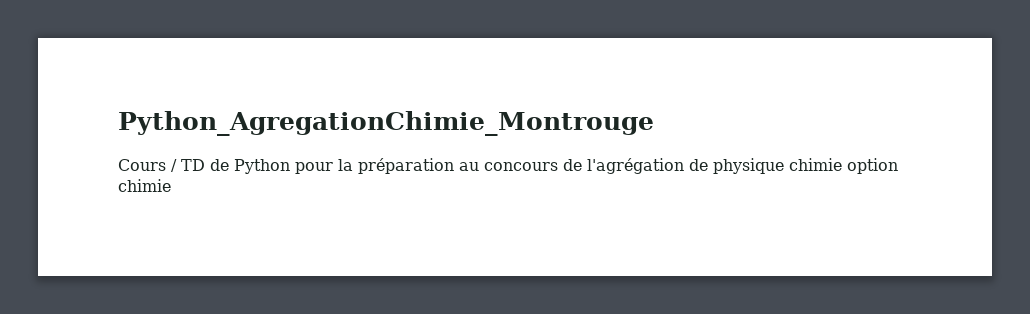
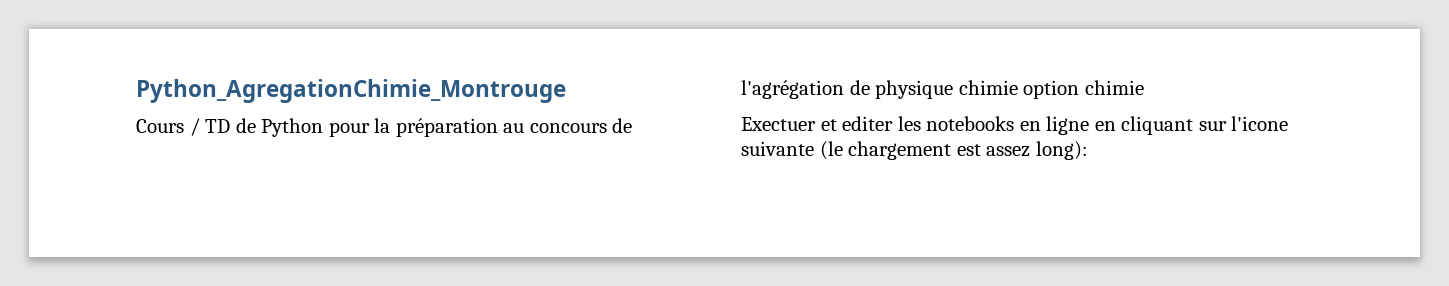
(171, 185) none -> [741,116,1289,135] [741,141,1088,160] // Exectuer et editer les notebooks en ligne en cliquant sur l'icone suivante (le chargement est assez long):

